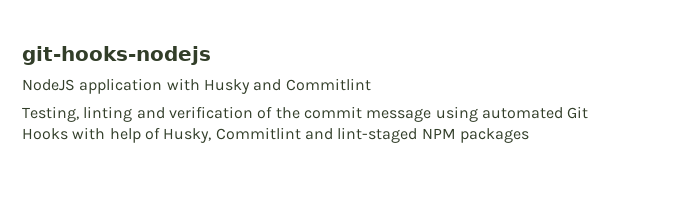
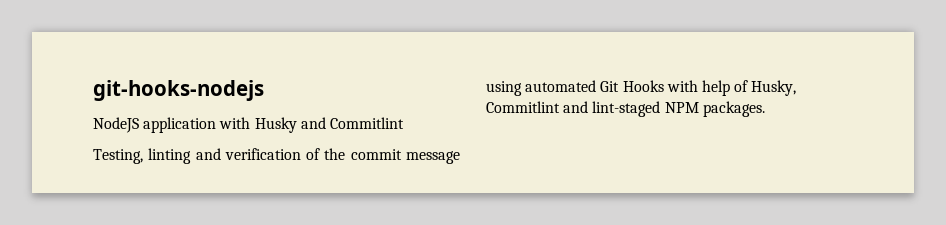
[459,128,529,143] packages -> [702,101,765,117] packages.

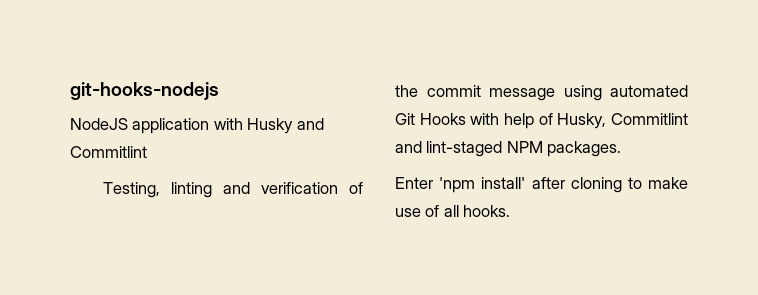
(765, 109) none -> [395,177,688,193] [395,205,511,217] // Enter 'npm install' after cloning to make use of all hooks.

